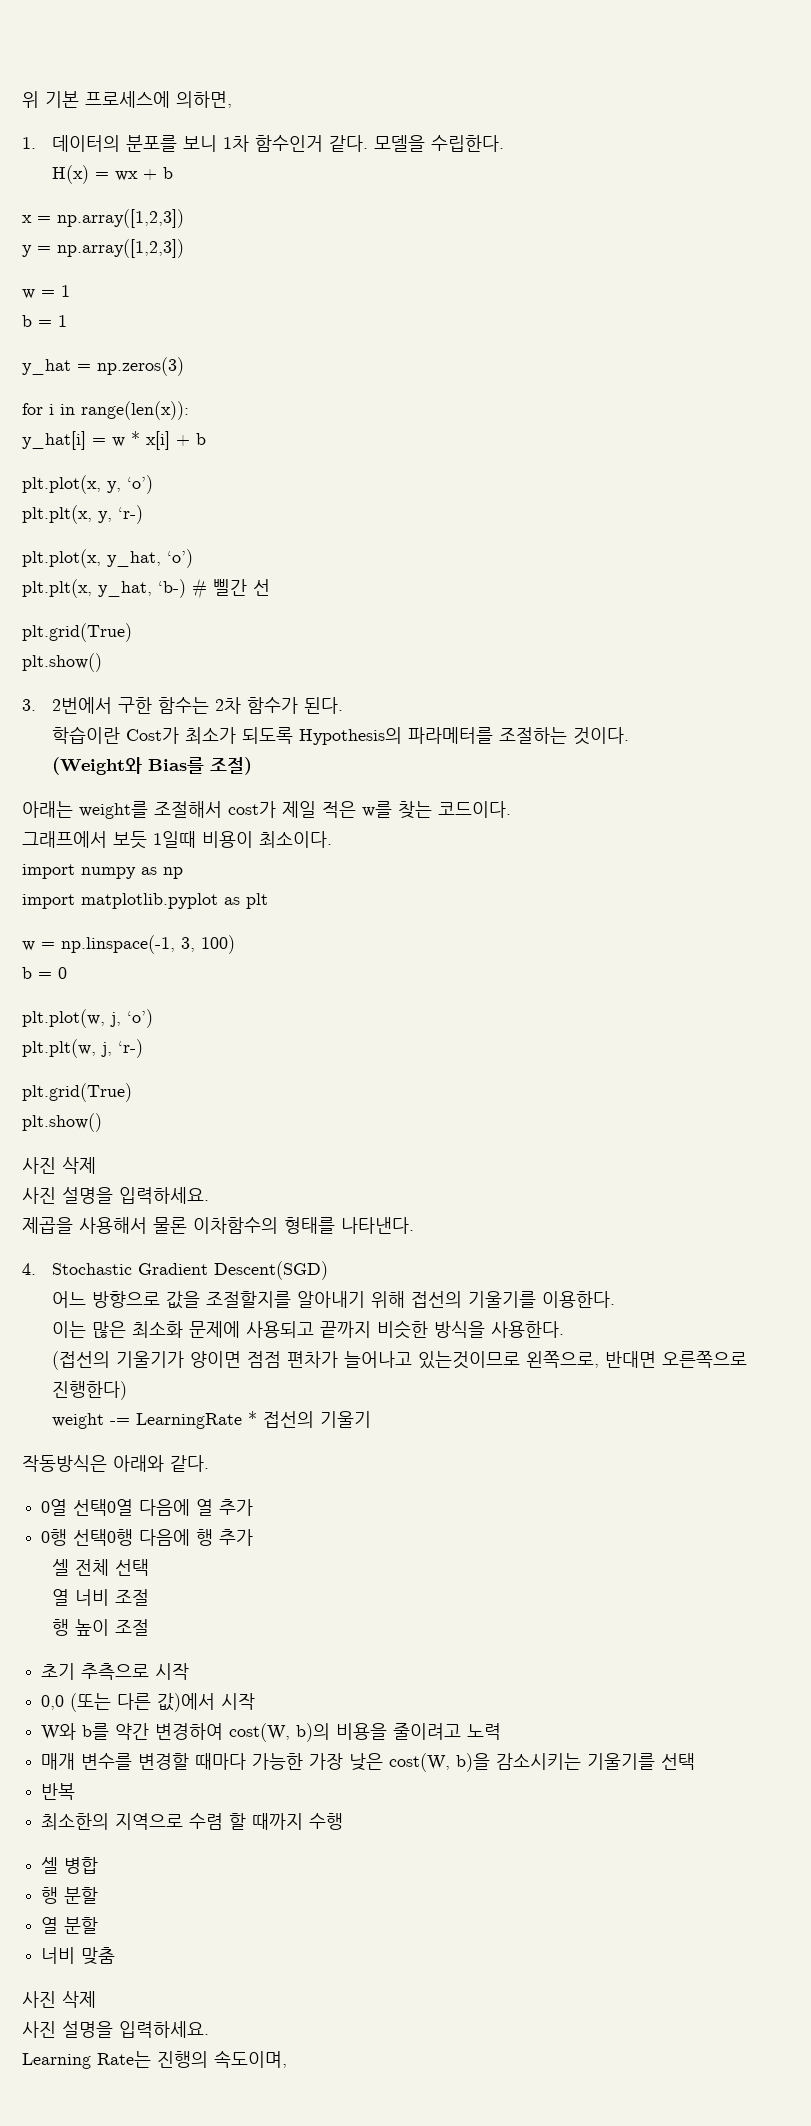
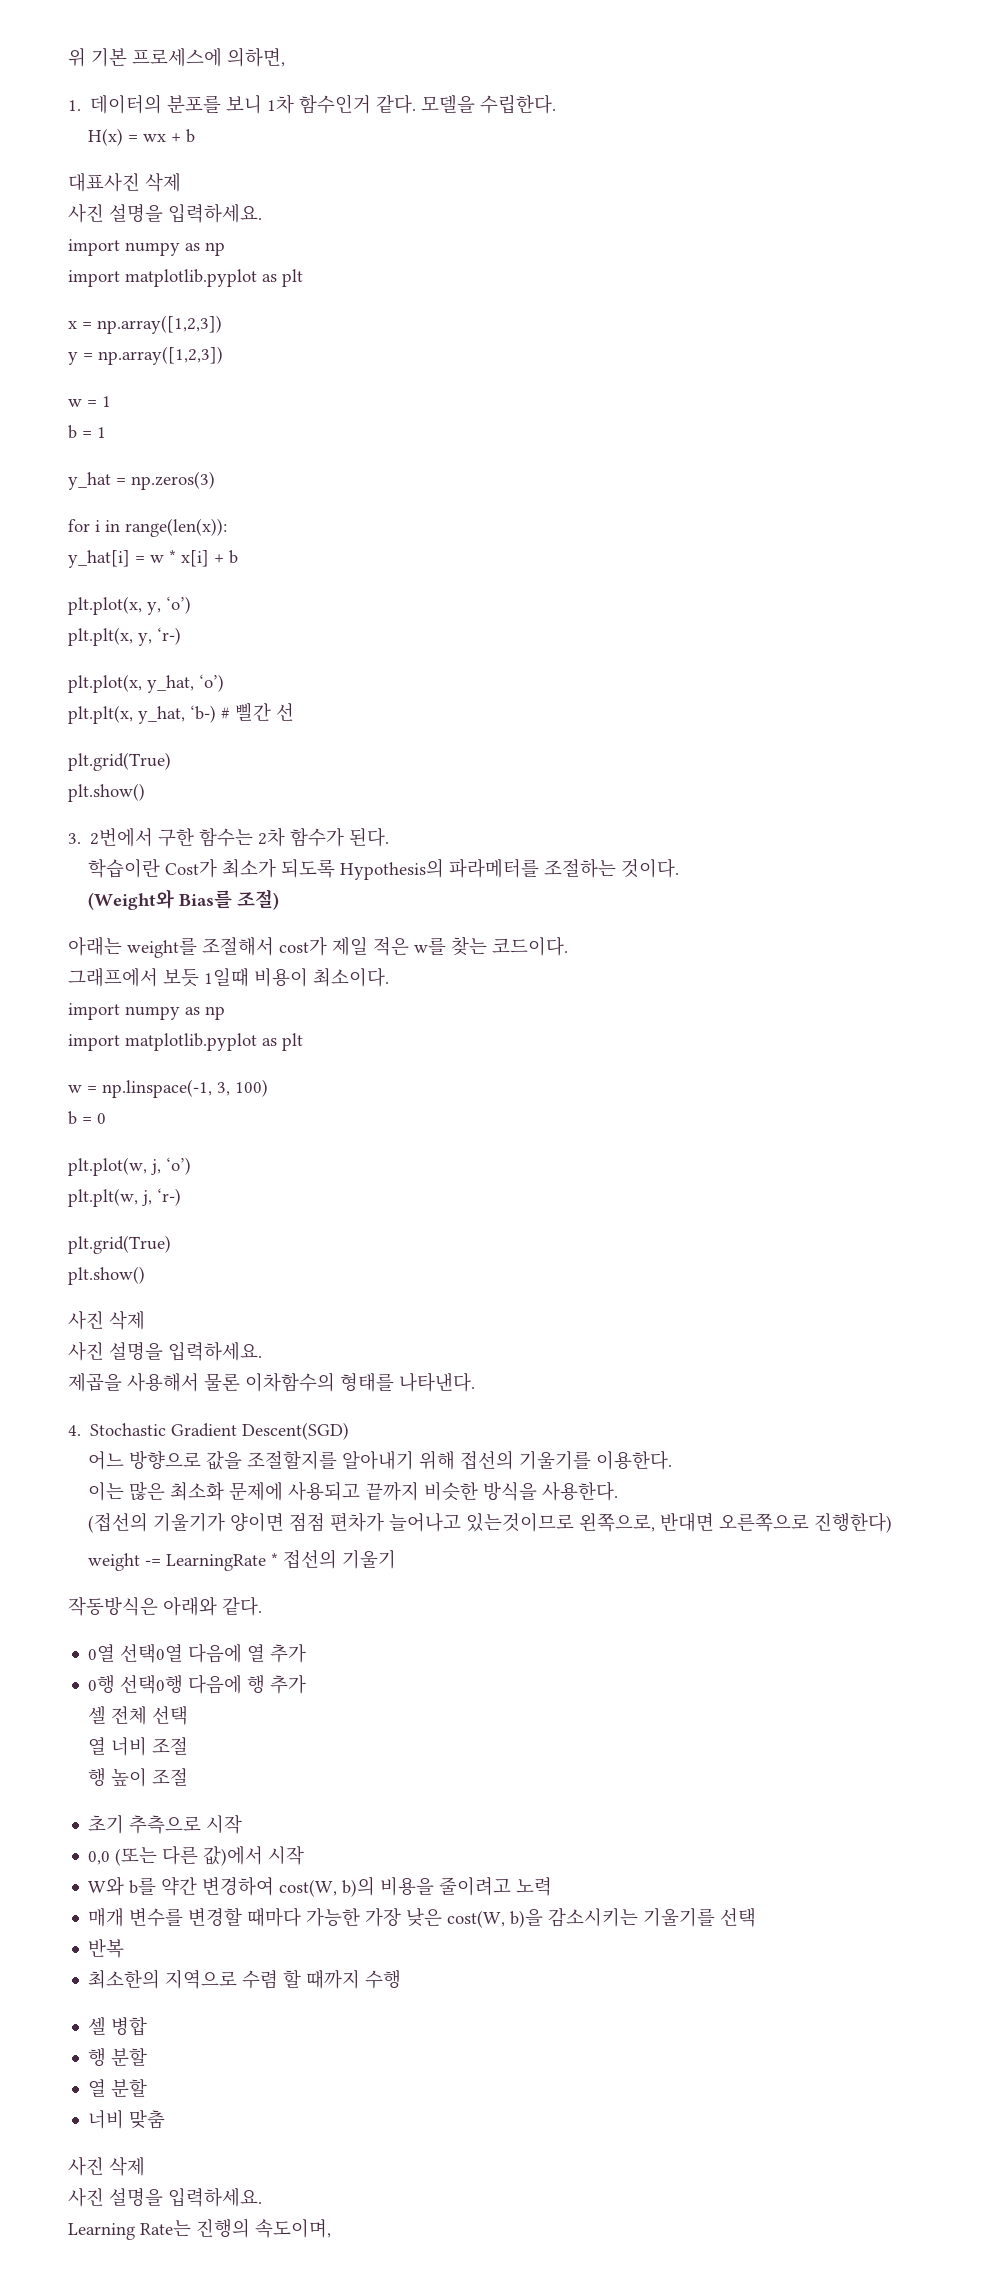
(174, 173) none -> [68,173,181,192] [68,203,262,223] [68,239,225,256] [68,269,303,287] // 대표사진 삭제 // 사진 설명을 입력하세요. // import numpy as np // import matplotlib.pyplot as plt

